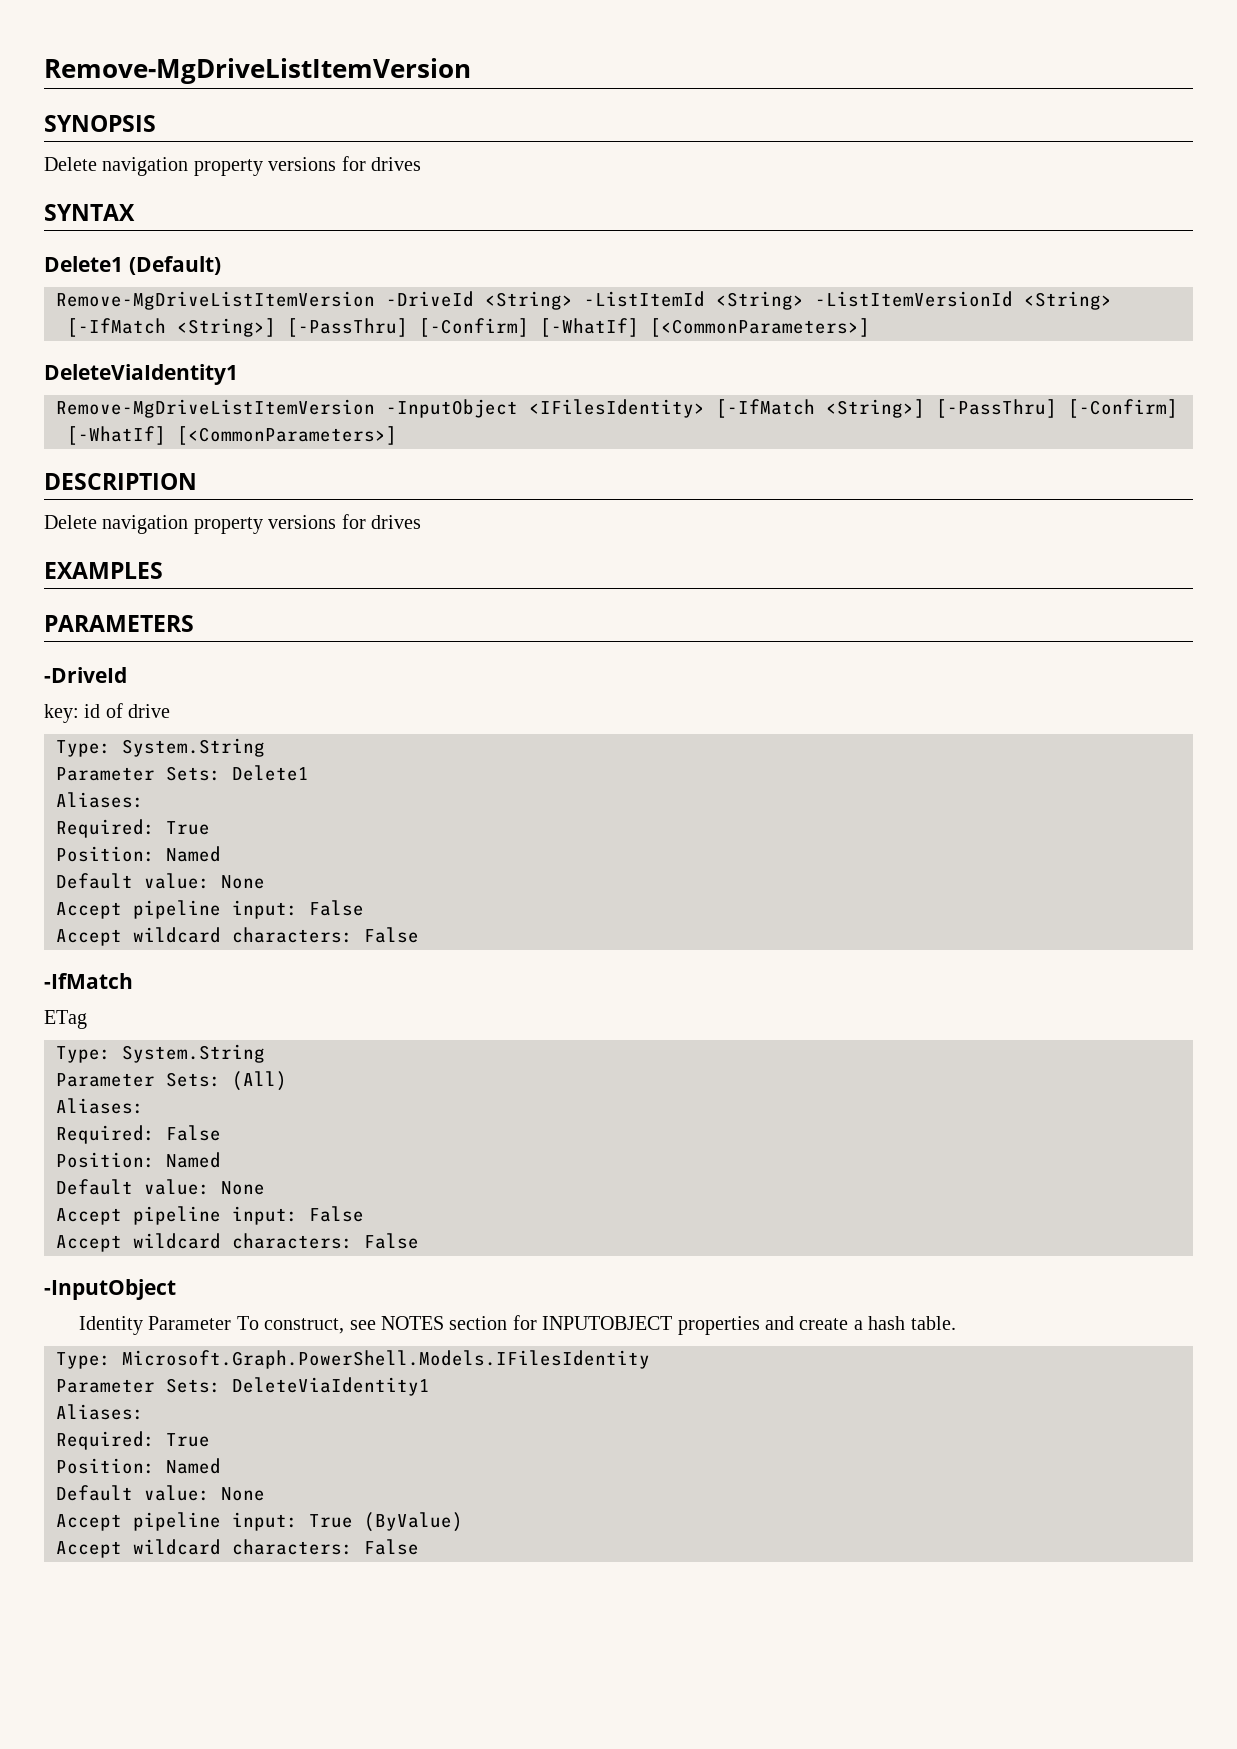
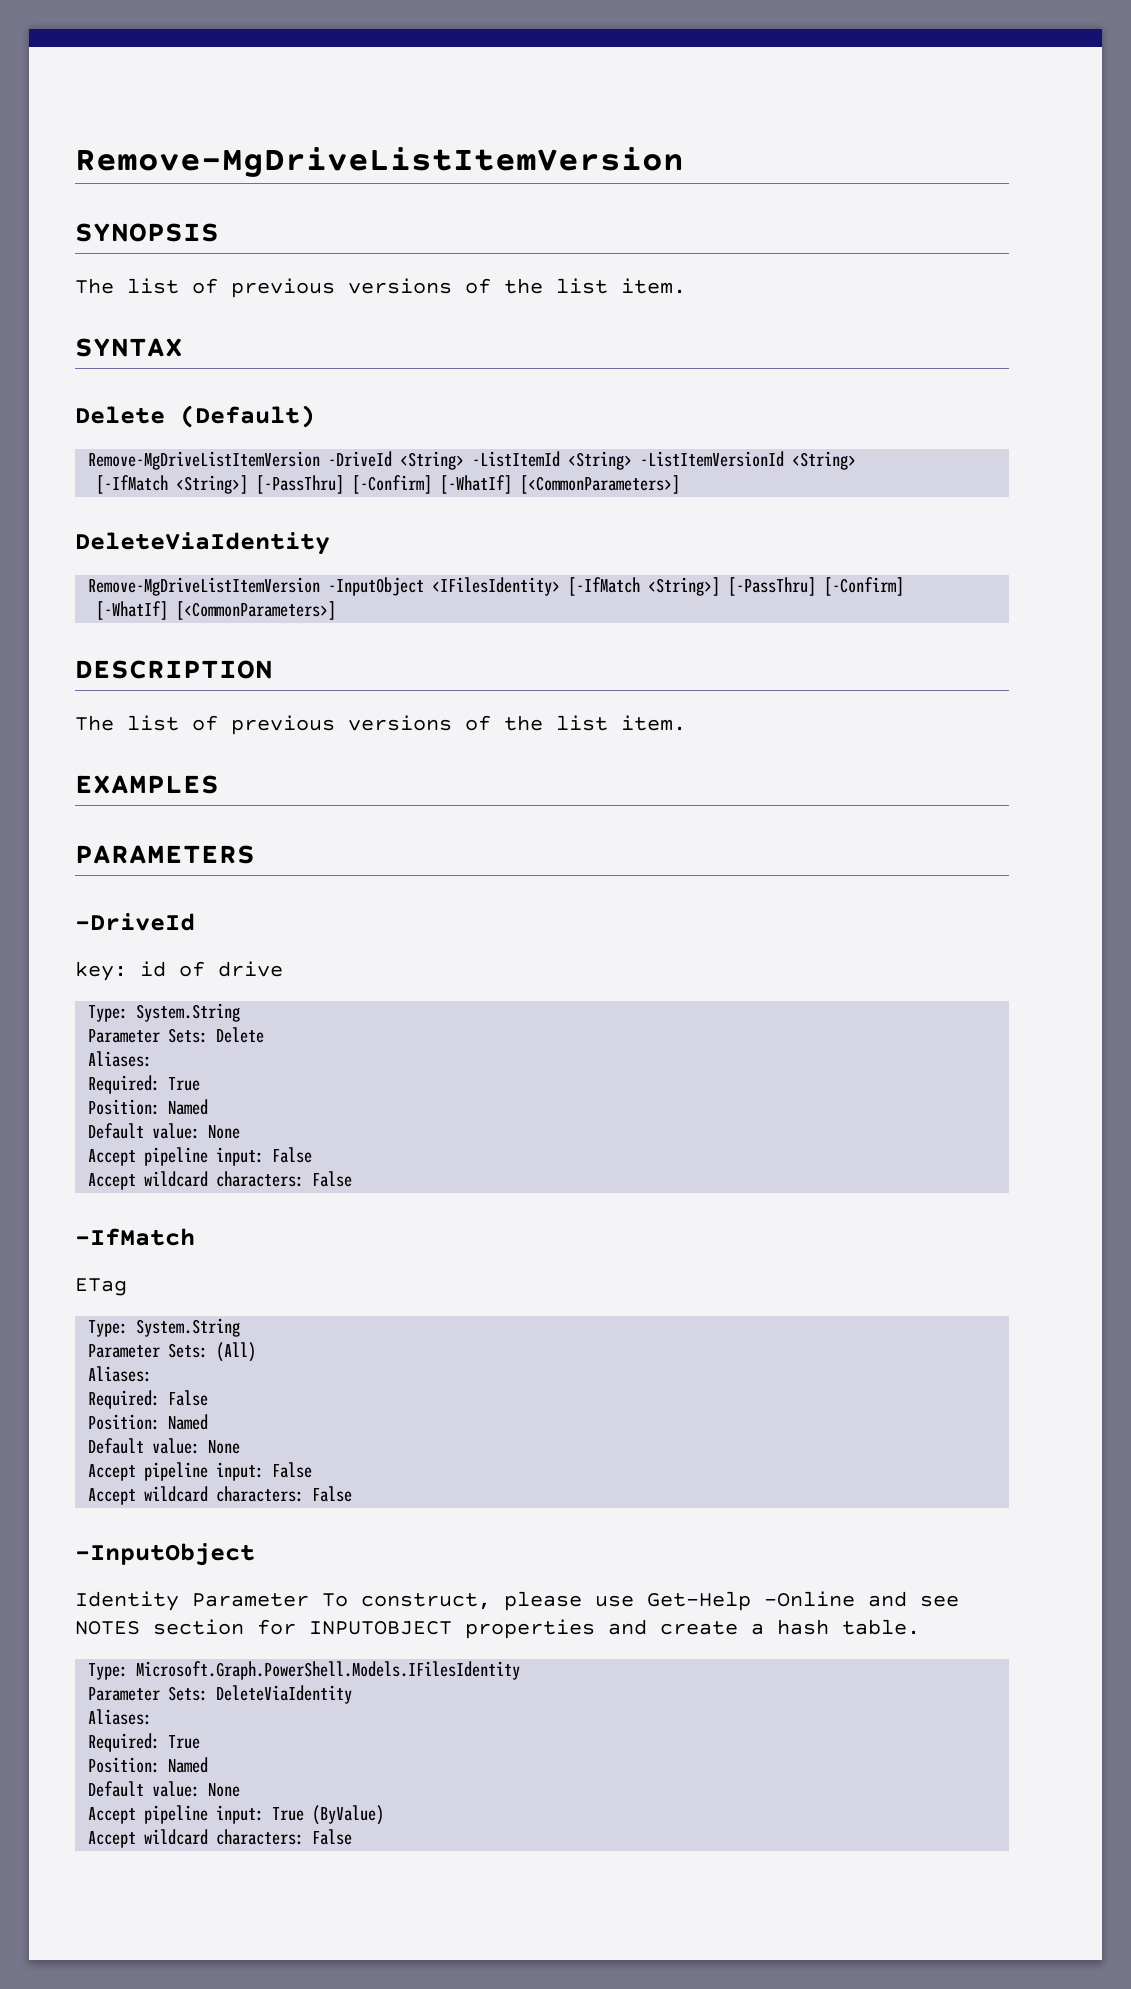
[44,156,421,176] Delete navigation property versions for drives -> [75,278,686,298] The list of previous versions of the list item.
[44,256,123,272] Delete1 -> [75,406,165,424] Delete
[44,364,238,385] DeleteViaIdentity1 -> [75,532,330,555] DeleteViaIdentity
[44,514,421,534] Delete navigation property versions for drives -> [75,715,686,735] The list of previous versions of the list item.
[232,765,309,781] Delete1 -> [216,1027,265,1043] Delete
(345, 1326) none -> [504,1591,907,1611] please use Get-Help -Online and
[232,1377,430,1396] DeleteViaIdentity1 -> [216,1685,353,1704] DeleteViaIdentity

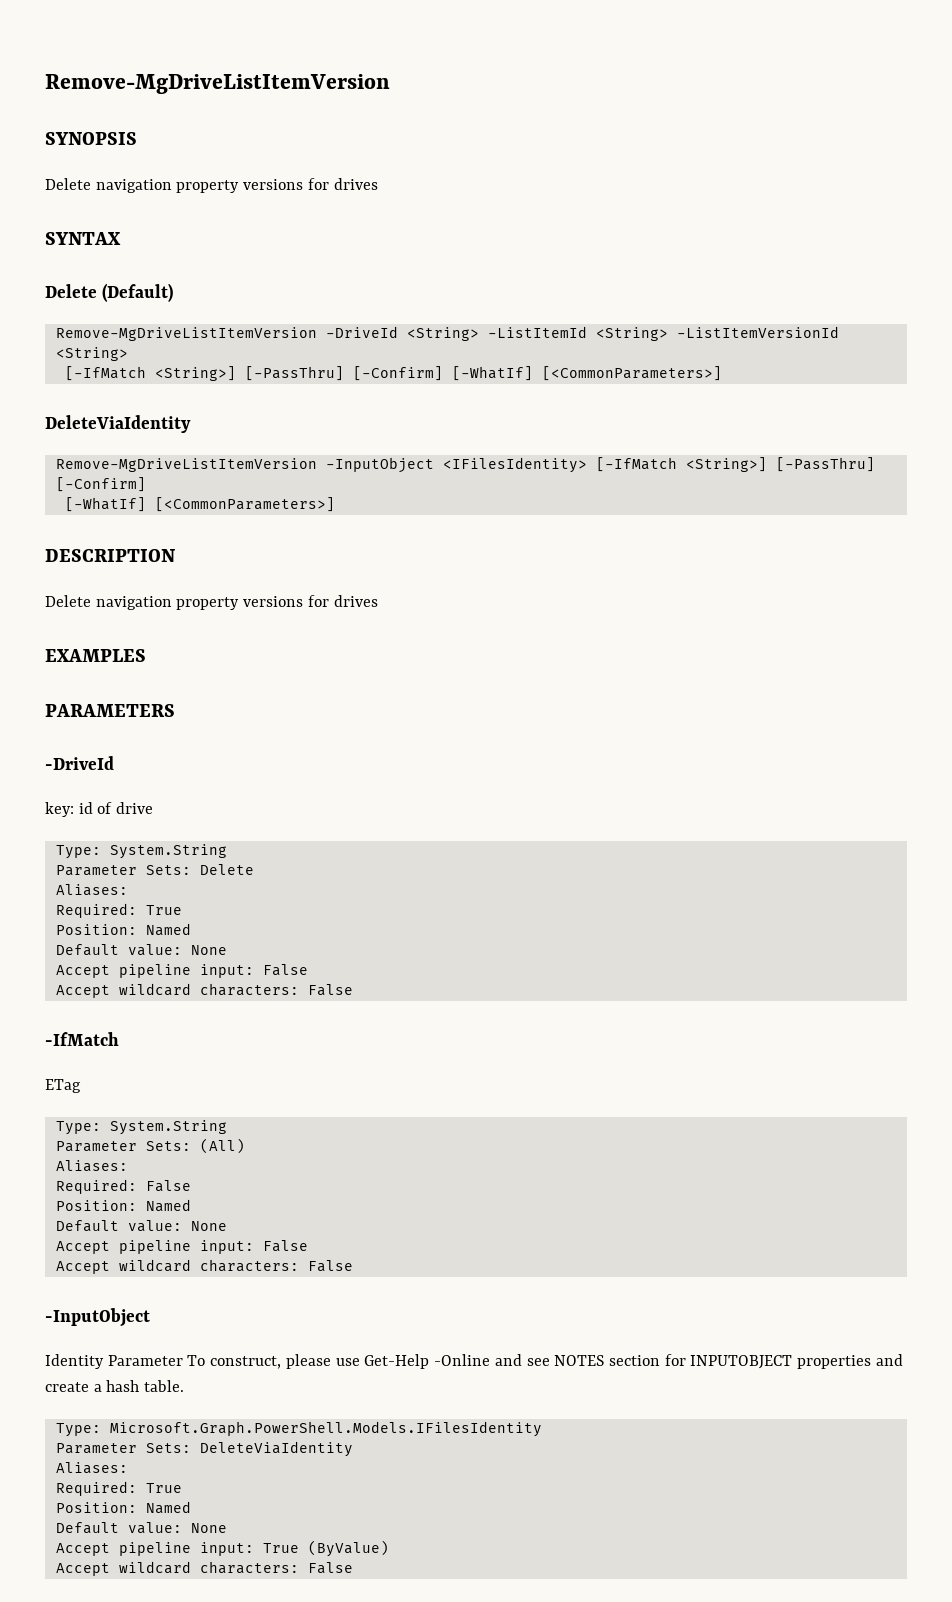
[75,278,686,298] The list of previous versions of the list item. -> [45,178,378,193] Delete navigation property versions for drives
[75,715,686,735] The list of previous versions of the list item. -> [45,595,378,610] Delete navigation property versions for drives

